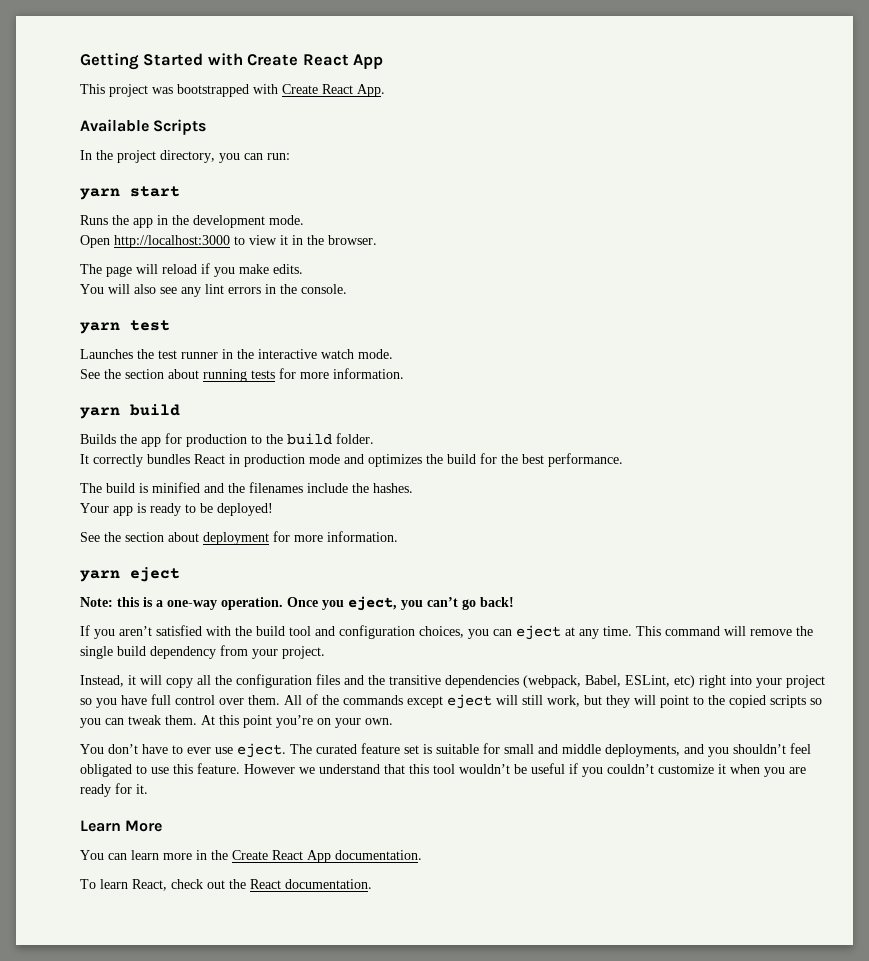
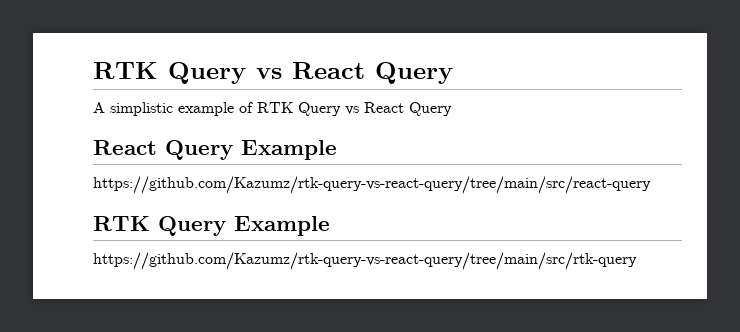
[80,53,384,70] [80,84,385,97] [80,119,207,135] [80,150,290,163] [80,186,180,200] [80,215,304,228] [80,235,377,248] [80,263,303,277] [80,284,347,297] [80,320,170,334] [80,349,393,359] [80,368,404,382] [80,404,180,419] [80,433,374,447] [80,453,623,467] [80,482,413,493] [80,503,273,516] [80,531,398,545] [80,567,180,582] [80,596,514,611] [80,625,813,640] [80,645,325,659] [80,674,825,688] [80,694,822,709] [80,715,393,728] [80,743,811,758] [80,763,806,777] [80,783,148,797] [80,820,163,832] [80,850,422,863] [80,879,372,891] Getting Started with Create React App // This project was bootstrapped with Create React App. // Available Scripts // In the project directory, you can run: // yarn start // Runs the app in the development mode. // Open http://localhost:3000 to view it in the browser. // The page will reload if you make edits. // You will also see any lint errors in the console. // yarn test // Launches the test runner in the interactive watch mode. // See the section about running tests for more information. // yarn build // Builds the app for production to the build folder. // It correctly bundles React in production mode and optimizes the build for the best performance. // The build is minified and the filenames include the hashes. // Your app is ready to be deployed! // See the section about deployment for more information. // yarn eject // Note: this is a one-way operation. Once you eject, you can’t go back! // If you aren’t satisfied with the build tool and configuration choices, you can eject at any time. This command will remove the single build dependency from your project. // Instead, it will copy all the configuration files and the transitive dependencies (webpack, Babel, ESLint, etc) right into your project so you have full control over them. All of the commands except eject will still work, but they will point to the copied scripts so you can tweak them. At this point you’re on your own. // You don’t have to ever use eject. The curated feature set is suitable for small and middle deployments, and you shouldn’t feel obligated to use this feature. However we understand that this tool wouldn’t be useful if you couldn’t customize it when you are ready for it. // Learn More // You can learn more in the Create React App documentation. // To learn React, check out the React documentation. -> [93,62,453,84] [93,102,452,116] [93,140,337,160] [93,176,651,194] [93,216,330,236] [93,252,637,270] RTK Query vs React Query // A simplistic example of RTK Query vs React Query // React Query Example // https://github.com/Kazumz/rtk-query-vs-react-query/tree/main/src/react-query // RTK Query Example // https://github.com/Kazumz/rtk-query-vs-react-query/tree/main/src/rtk-query

